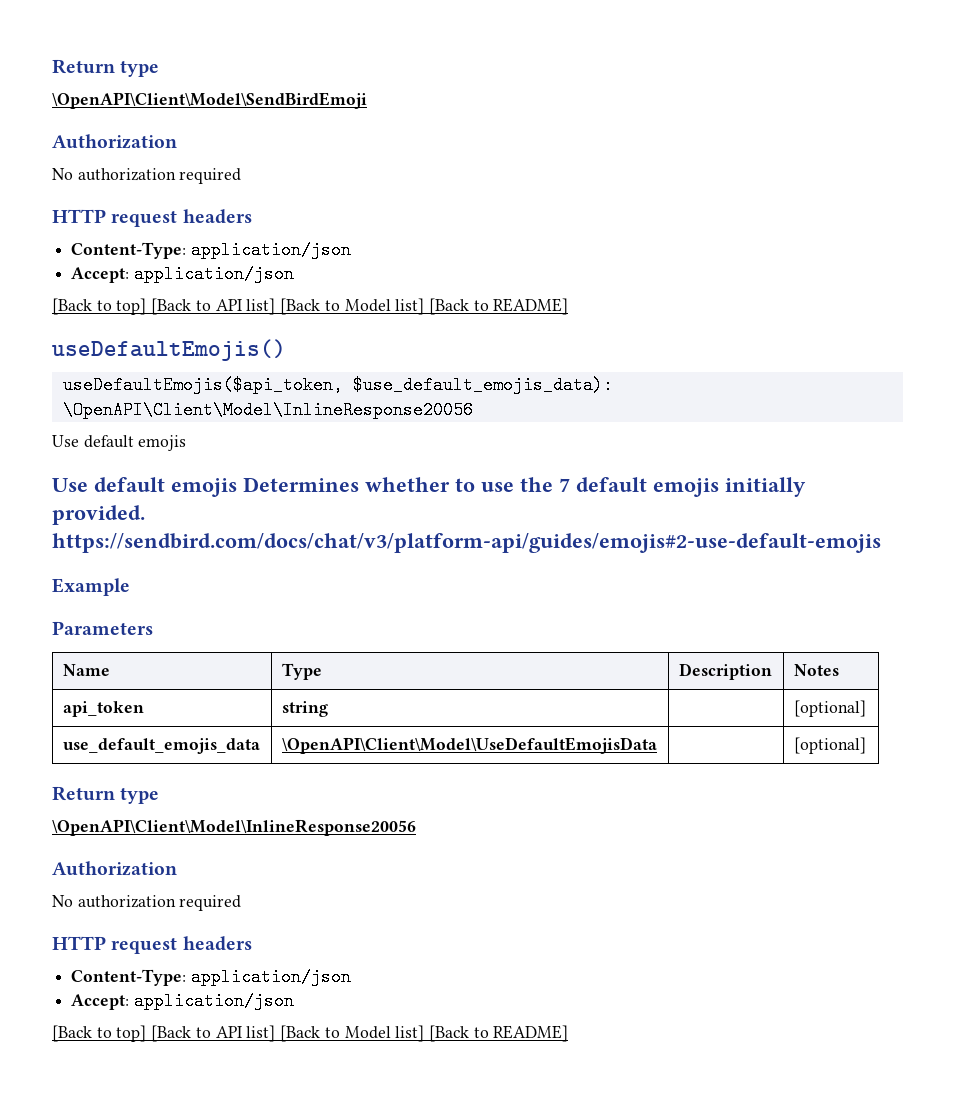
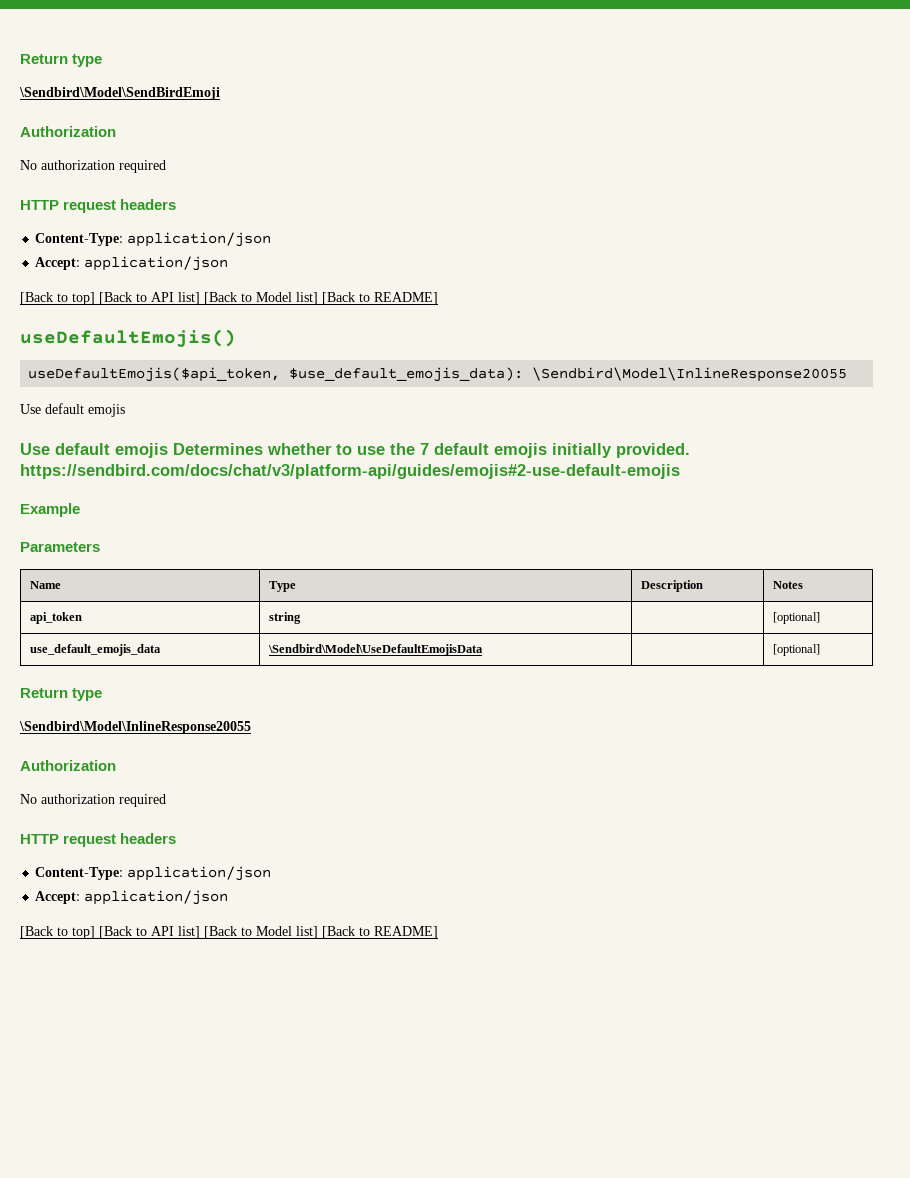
[52,59,160,77] [52,92,367,109] Return type // \OpenAPI\Client\Model\SendBirdEmoji -> [20,54,103,67] [19,87,220,100] Return type // \Sendbird\Model\SendBirdEmoji
[62,401,473,419] \OpenAPI\Client\Model\InlineResponse20056 -> [532,367,848,382] \Sendbird\Model\InlineResponse20055
[281,737,657,754] \OpenAPI\Client\Model\UseDefaultEmojisData -> [268,644,484,656] \Sendbird\Model\UseDefaultEmojisData
[52,819,416,836] \OpenAPI\Client\Model\InlineResponse20056 -> [19,721,251,734] \Sendbird\Model\InlineResponse20055

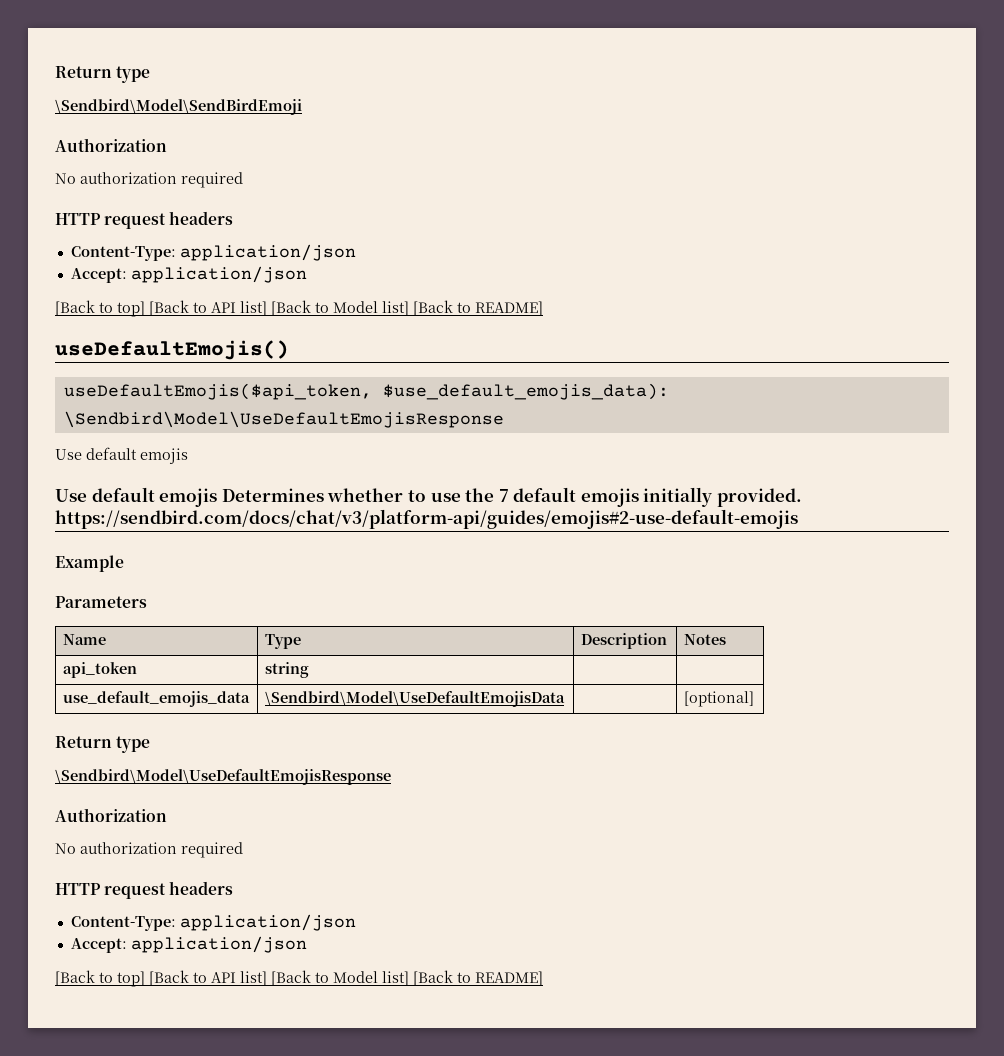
[532,367,848,382] \Sendbird\Model\InlineResponse20055 -> [63,411,504,428] \Sendbird\Model\UseDefaultEmojisResponse
[773,612,821,624] [optional] -> (309, 670) none
[19,721,251,734] \Sendbird\Model\InlineResponse20055 -> [55,769,391,785] \Sendbird\Model\UseDefaultEmojisResponse

